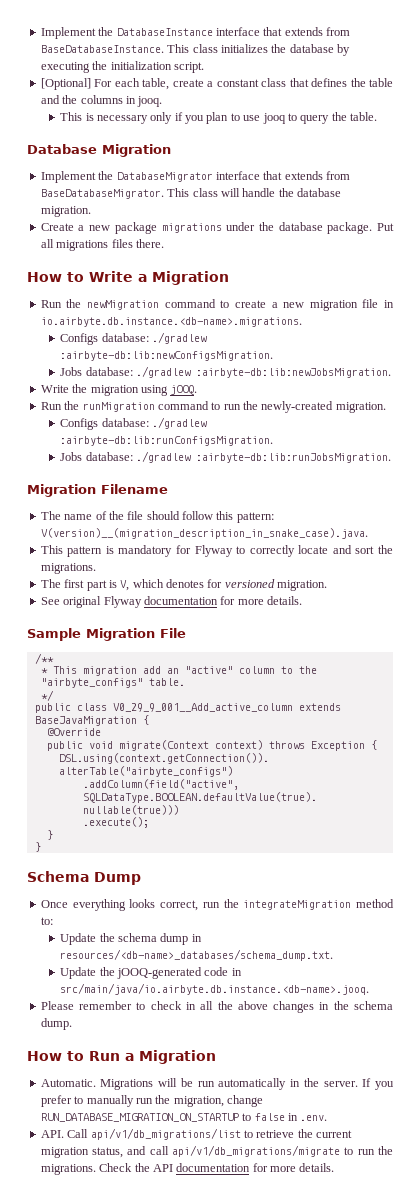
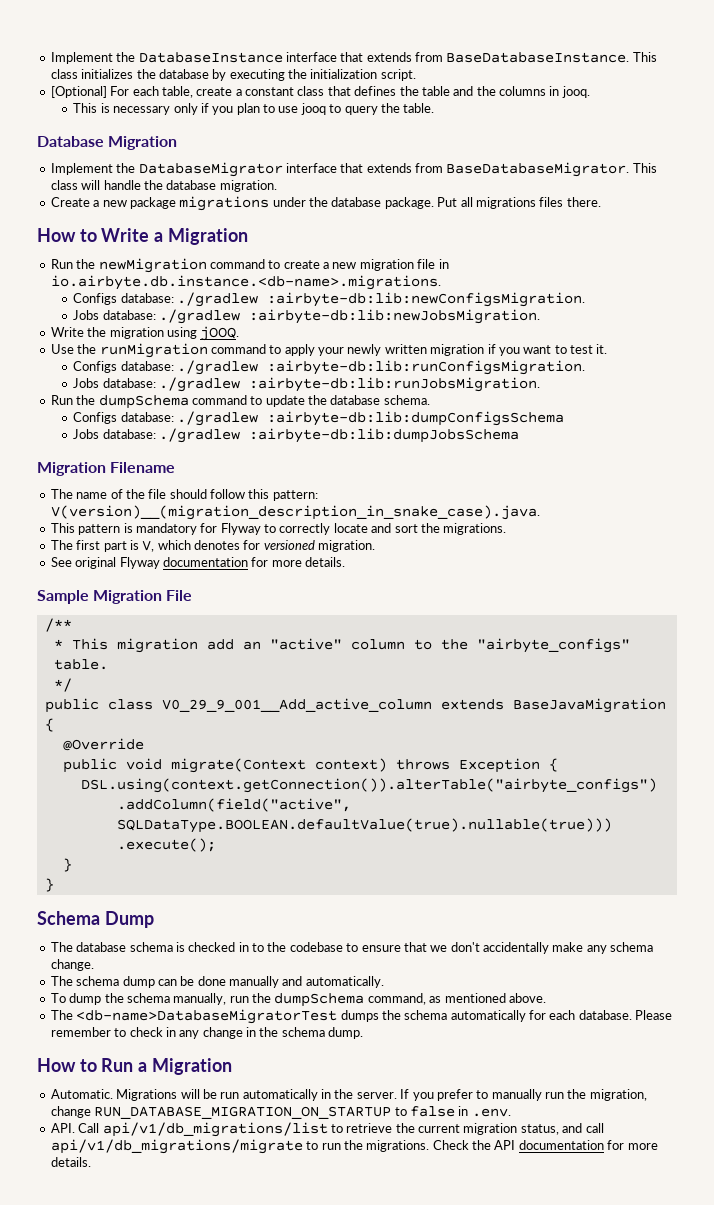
[40,402,62,410] Run -> [50,344,74,354] Use
[223,401,386,413] run the newly-created migration. -> [284,344,608,356] apply your newly written migration if you want to test it.
(391, 458) none -> [50,395,430,409] [73,411,565,426] [73,428,520,443] // Run the dumpSchema command to update the database schema. // Configs database: ./gradlew :airbyte-db:lib:dumpConfigsSchema // Jobs database: ./gradlew :airbyte-db:lib:dumpJobsSchema
[40,899,394,911] [40,917,53,925] [60,933,202,945] [60,949,334,961] [60,967,242,979] [60,983,370,995] Once everything looks correct, run the integrateMigration method to: // Update the schema dump in resources/<db-name>_databases/schema_dump.txt. // Update the jOOQ-generated code in src/main/java/io.airbyte.db.instance.<db-name>.jooq. // -> [50,942,654,954] [50,959,94,971] [50,976,384,988] [50,993,546,1007] [50,1009,632,1024] The database schema is checked in to the codebase to ensure that we don't accidentally make any schema change. // The schema dump can be done manually and automatically. // To dump the schema manually, run the dumpSchema command, as mentioned above. // The <db-name>DatabaseMigratorTest dumps the schema automatically for each database.
[200,1001,315,1013] all the above changes -> [179,1027,243,1039] any change

